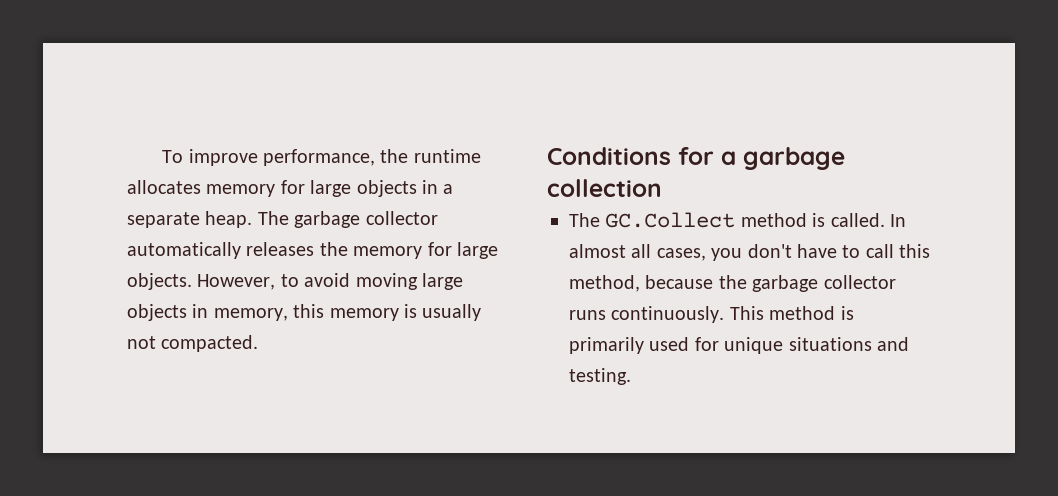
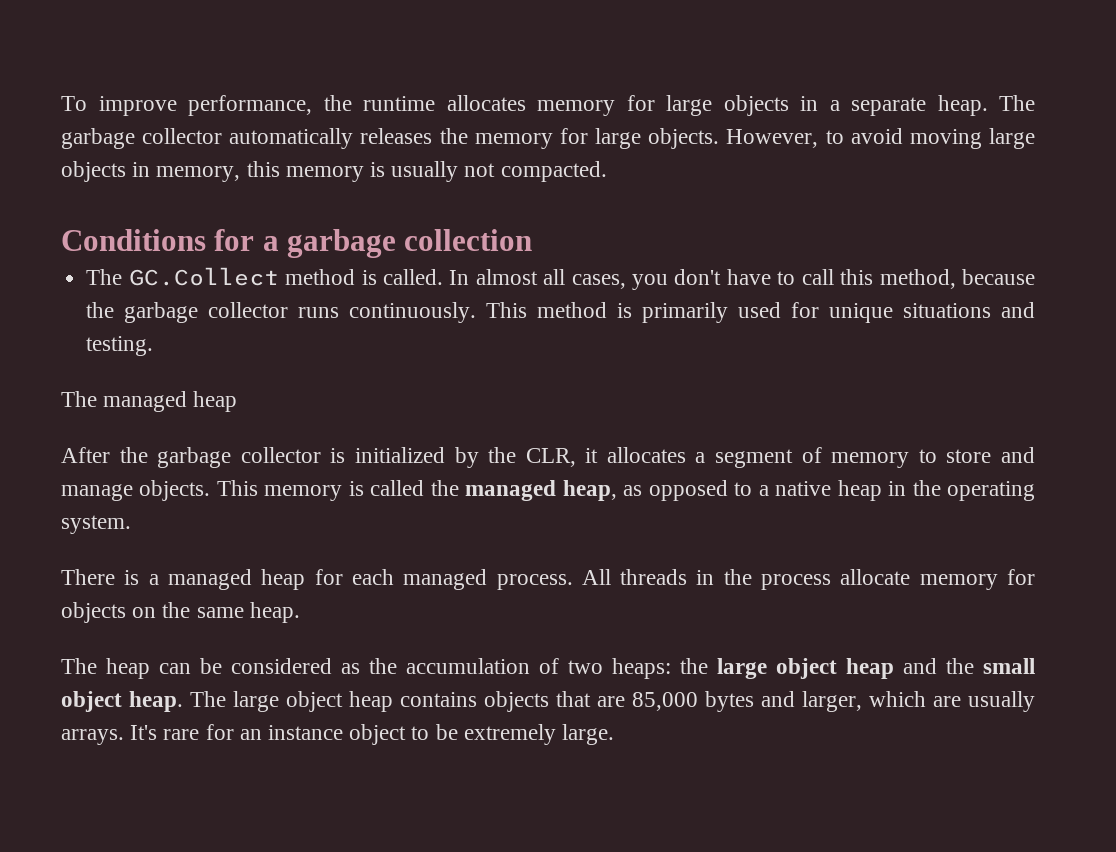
(631, 376) none -> [61,391,238,412] [61,447,1035,468] [61,480,1036,501] [61,515,131,534] [61,569,1035,590] [61,602,300,623] [61,658,1035,679] [61,691,1035,712] [61,724,615,745] // The managed heap // After the garbage collector is initialized by the CLR, it allocates a segment of memory to store and manage objects. This memory is called the managed heap, as opposed to a native heap in the operating system. // There is a managed heap for each managed process. All threads in the process allocate memory for objects on the same heap. // The heap can be considered as the accumulation of two heaps: the large object heap and the small object heap. The large object heap contains objects that are 85,000 bytes and larger, which are usually arrays. It's rare for an instance object to be extremely large.

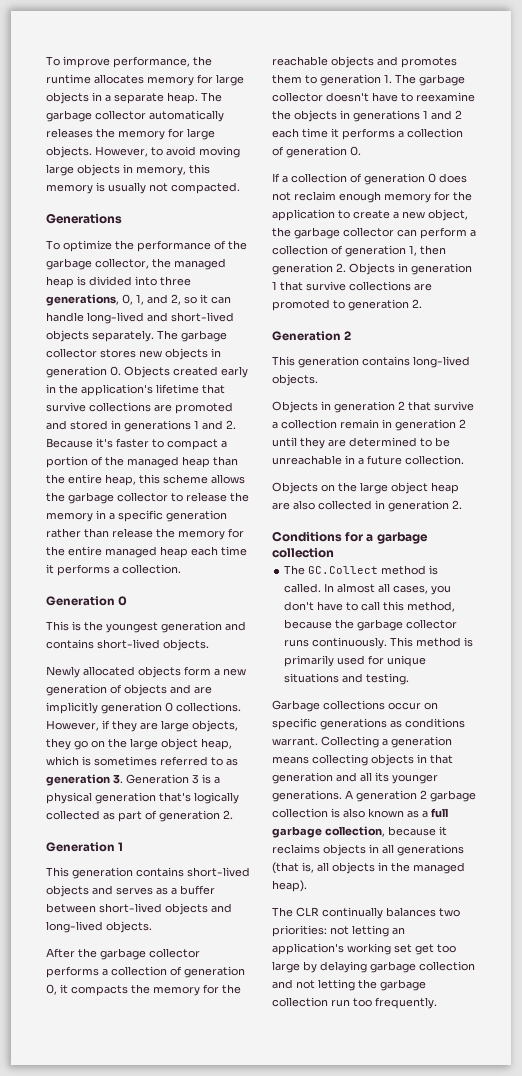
(607, 171) none -> [46,213,122,224] [46,240,247,252] [46,258,226,270] [46,276,191,288] [46,294,231,306] [46,312,234,324] [46,330,227,342] [46,348,221,360] [46,366,248,378] [46,384,225,396] [46,402,233,414] [46,420,236,432] [46,438,227,450] [46,456,238,468] [46,474,245,486] [46,492,249,504] [46,510,227,522] [46,528,244,540] [46,546,247,558] [46,564,181,576] [46,596,128,606] [46,621,246,633] [46,639,209,651] [46,666,246,678] [46,684,212,696] [46,702,241,714] [46,720,238,732] [46,738,232,750] [46,756,238,766] [46,774,220,786] [46,792,239,804] [46,810,233,822] [46,842,124,852] [46,867,250,879] [46,885,215,897] [46,903,232,915] [46,921,152,933] [46,948,200,960] [46,966,245,978] [46,984,241,996] [272,56,457,68] [272,74,465,86] [272,92,475,102] [272,110,462,122] [272,128,463,140] [272,146,361,158] [272,173,467,185] [272,191,472,203] [272,209,468,221] [272,227,476,239] [272,245,446,257] [272,263,472,275] [272,281,432,291] [272,299,422,311] [272,331,352,341] [272,356,470,368] [272,374,318,386] [272,401,474,413] [272,419,466,431] [272,437,450,449] [272,455,464,465] [272,482,459,494] [272,500,462,512] // Generations // To optimize the performance of the garbage collector, the managed heap is divided into three generations, 0, 1, and 2, so it can handle long-lived and short-lived objects separately. The garbage collector stores new objects in generation 0. Objects created early in the application's lifetime that survive collections are promoted and stored in generations 1 and 2. Because it's faster to compact a portion of the managed heap than the entire heap, this scheme allows the garbage collector to release the memory in a specific generation rather than release the memory for the entire managed heap each time it performs a collection. // Generation 0 // This is the youngest generation and contains short-lived objects. // Newly allocated objects form a new generation of objects and are implicitly generation 0 collections. However, if they are large objects, they go on the large object heap, which is sometimes referred to as generation 3. Generation 3 is a physical generation that's logically collected as part of generation 2. // Generation 1 // This generation contains short-lived objects and serves as a buffer between short-lived objects and long-lived objects. // After the garbage collector performs a collection of generation 0, it compacts the memory for the reachable objects and promotes them to generation 1. The garbage collector doesn't have to reexamine the objects in generations 1 and 2 each time it performs a collection of generation 0. // If a collection of generation 0 does not reclaim enough memory for the application to create a new object, the garbage collector can perform a collection of generation 1, then generation 2. Objects in generation 1 that survive collections are promoted to generation 2. // Generation 2 // This generation contains long-lived objects. // Objects in generation 2 that survive a collection remain in generation 2 until they are determined to be unreachable in a future collection. // Objects on the large object heap are also collected in generation 2.
[61,391,238,412] [61,447,1035,468] [61,480,1036,501] [61,515,131,534] [61,569,1035,590] [61,602,300,623] [61,658,1035,679] [61,691,1035,712] [61,724,615,745] The managed heap // After the garbage collector is initialized by the CLR, it allocates a segment of memory to store and manage objects. This memory is called the managed heap, as opposed to a native heap in the operating system. // There is a managed heap for each managed process. All threads in the process allocate memory for objects on the same heap. // The heap can be considered as the accumulation of two heaps: the large object heap and the small object heap. The large object heap contains objects that are 85,000 bytes and larger, which are usually arrays. It's rare for an instance object to be extremely large. -> [272,700,438,712] [272,718,465,730] [272,736,452,748] [272,754,453,766] [272,772,438,784] [272,790,476,802] [272,808,448,818] [272,826,447,838] [272,844,464,856] [272,862,465,874] [272,880,307,892] [272,907,460,919] [272,925,405,937] [272,943,456,955] [272,961,475,973] [272,979,426,991] [272,997,437,1009] Garbage collections occur on specific generations as conditions warrant. Collecting a generation means collecting objects in that generation and all its younger generations. A generation 2 garbage collection is also known as a full garbage collection, because it reclaims objects in all generations (that is, all objects in the managed heap). // The CLR continually balances two priorities: not letting an application's working set get too large by delaying garbage collection and not letting the garbage collection run too frequently.

